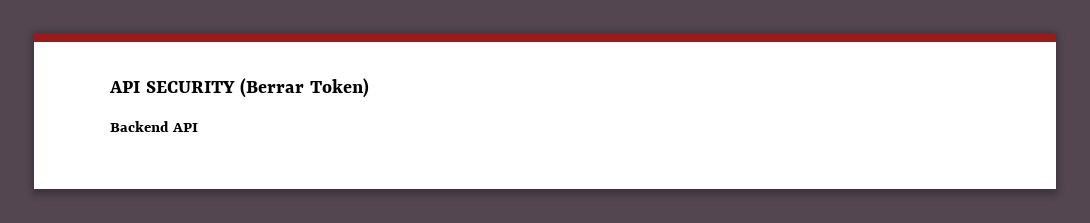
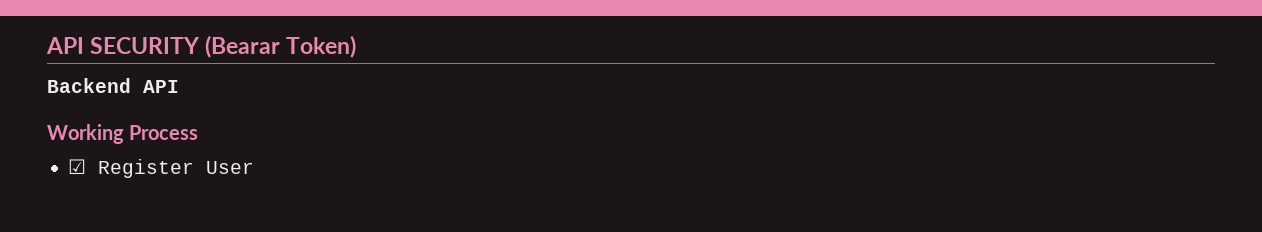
[240,78,305,98] (Berrar -> [205,35,281,58] (Bearar
(199, 127) none -> [47,124,199,144] [68,159,255,178] // Working Process // ☑ Register User

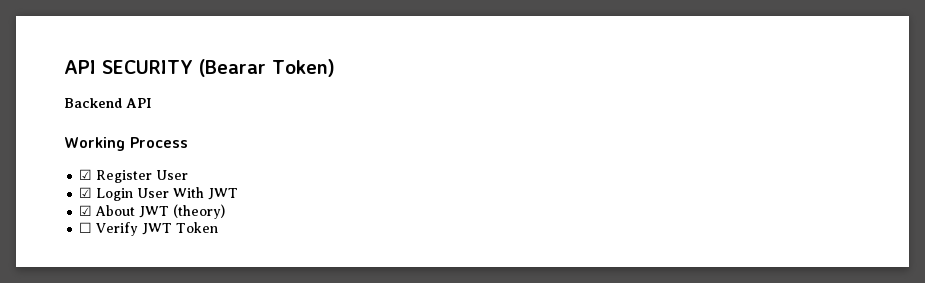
(255, 167) none -> [79,187,239,201] [79,204,226,219] [79,222,219,236] // ☑ Login User With JWT // ☑ About JWT (theory) // ☐ Verify JWT Token

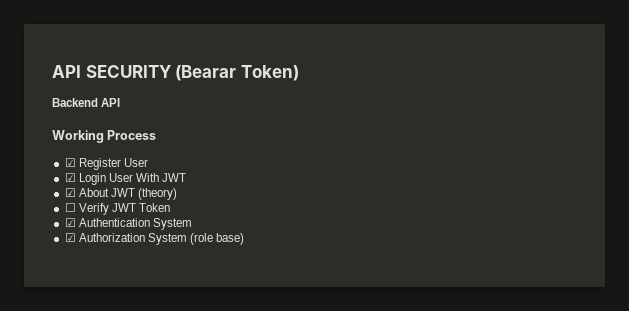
(219, 227) none -> [64,218,192,230] [64,233,245,245] // ☑ Authentication System // ☑ Authorization System (role base)

